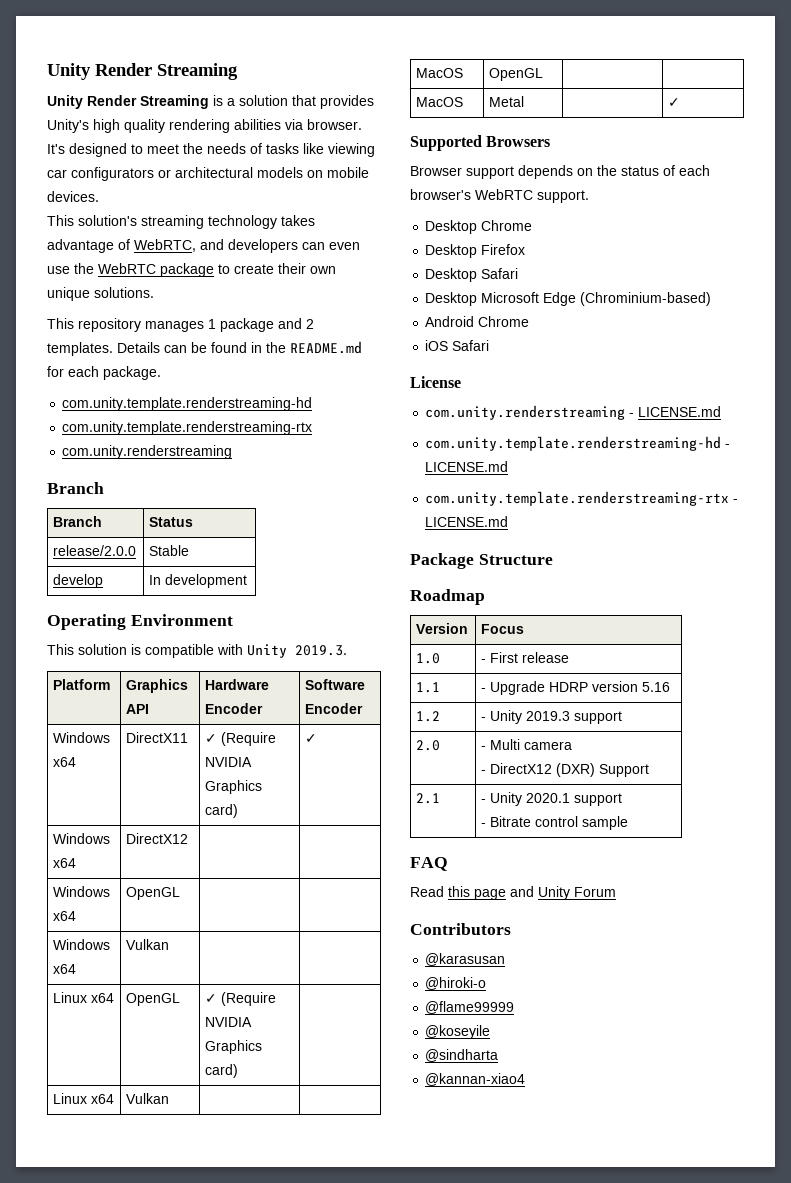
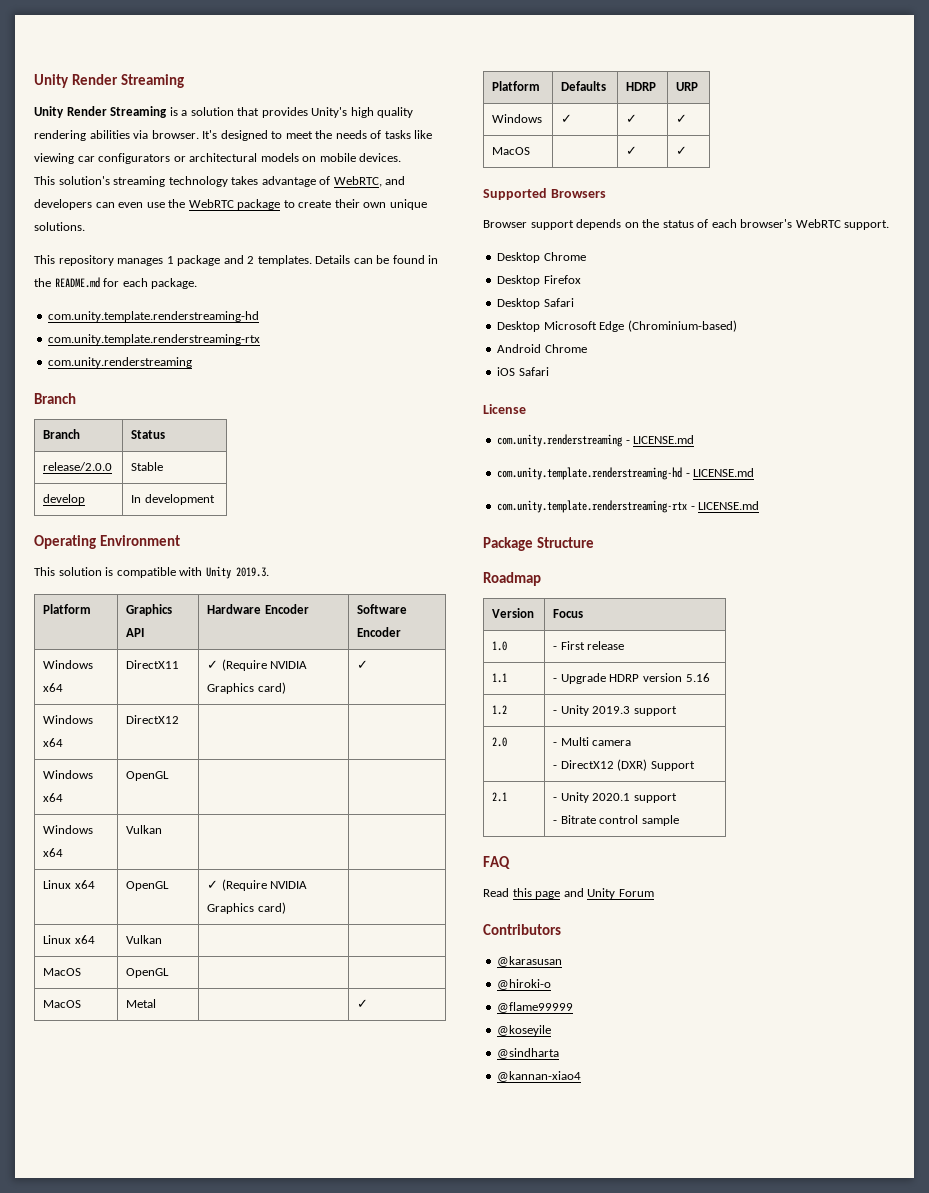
(681, 102) none -> [492,81,541,91] [561,81,607,91] [626,82,657,91] [676,82,699,91] [492,114,543,123] [561,114,573,123] [626,114,638,123] [676,114,688,123] [492,147,531,155] [626,146,638,155] [676,146,688,155] // Platform | Defaults | HDRP | URP // Windows | ✓ | ✓ | ✓ // MacOS | | ✓ | ✓

